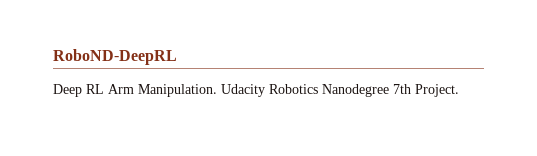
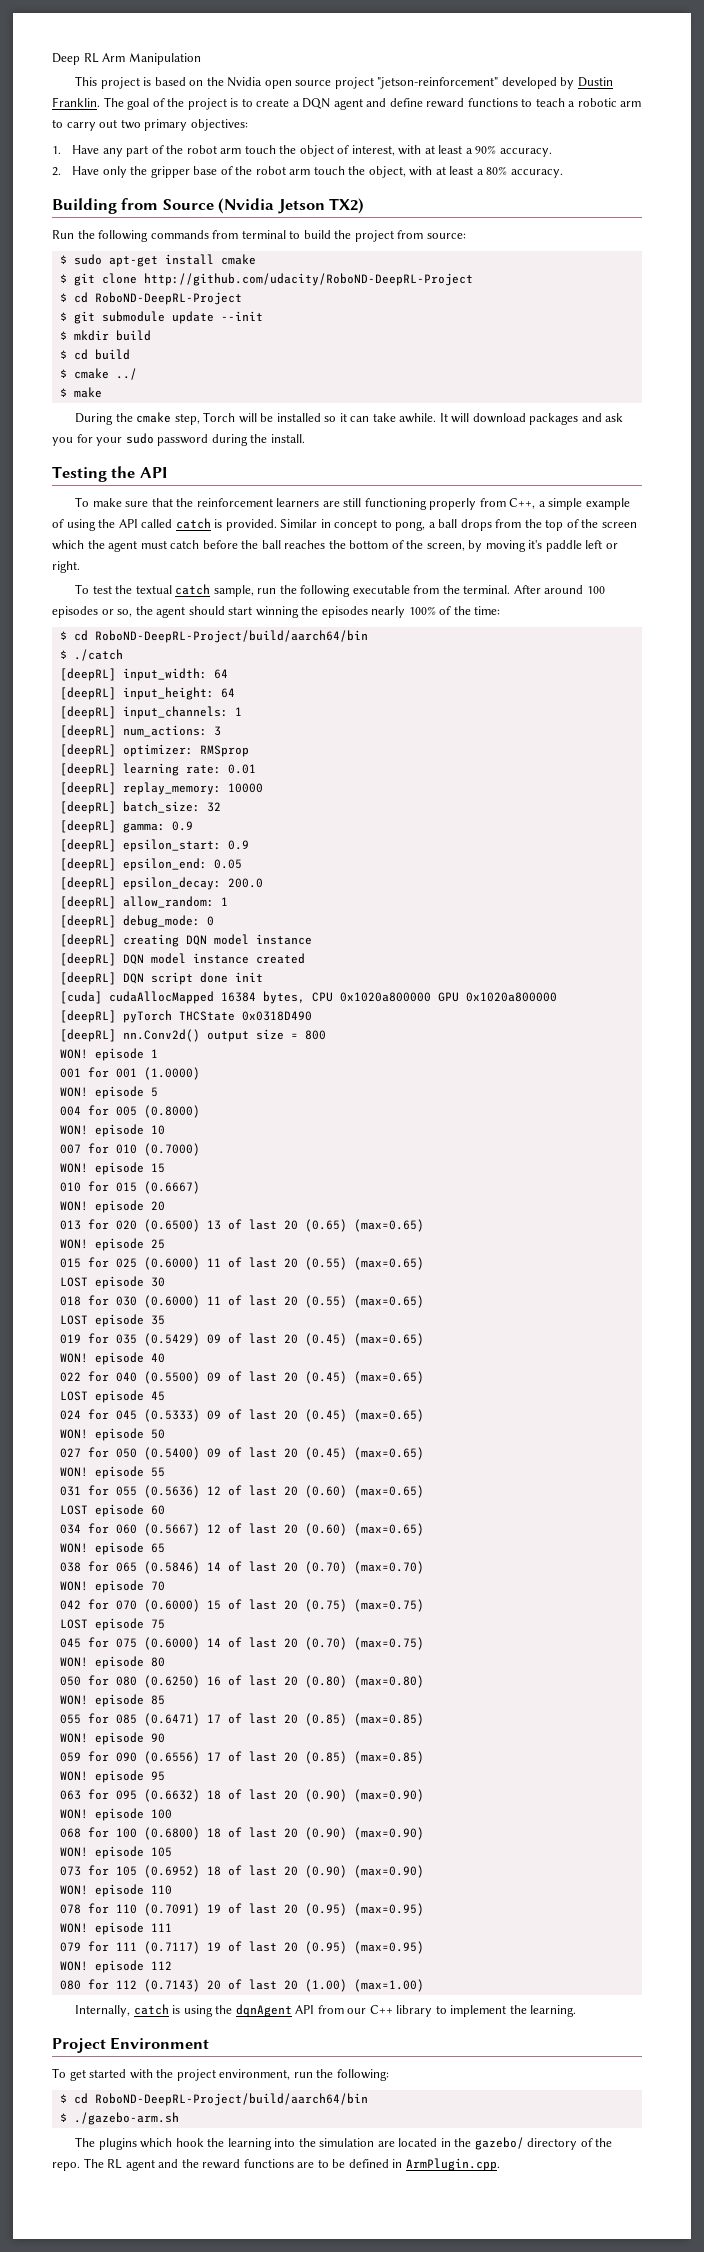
[53,49,177,65] RoboND-DeepRL // -> (52, 59) none
[138,84,459,97] Manipulation. Udacity Robotics Nanodegree 7th Project. -> [128,53,201,65] [75,76,613,89] [52,97,642,110] [52,119,248,131] [52,145,552,157] [52,166,563,178] [52,198,365,214] [52,230,466,242] [59,254,256,267] [59,273,473,286] [59,292,242,305] [59,311,263,324] [59,330,151,341] [59,349,130,360] [59,368,137,380] [59,387,102,398] [75,412,624,425] [52,433,305,446] [52,466,167,482] [75,497,630,510] [52,518,637,531] [52,540,618,552] [52,561,80,573] [75,584,605,597] [52,606,501,618] [59,630,368,643] [59,649,123,661] [59,668,228,681] [59,687,235,700] [59,706,242,719] [59,725,221,738] [59,744,249,757] [59,763,256,776] [59,782,263,795] [59,801,221,814] [59,820,193,833] [59,839,249,852] [59,858,242,871] [59,877,263,890] [59,896,228,909] [59,915,214,928] [59,934,312,947] [59,953,305,966] [59,972,263,985] [59,991,557,1004] [59,1010,312,1023] [59,1029,326,1042] [59,1048,158,1061] [59,1067,200,1080] [59,1086,158,1099] [59,1105,200,1118] [59,1124,165,1137] [59,1143,200,1156] [59,1162,165,1175] [59,1181,200,1194] [59,1200,165,1213] [59,1219,424,1232] [59,1238,165,1251] [59,1257,424,1270] [59,1276,165,1289] [59,1295,424,1308] [59,1314,165,1327] [59,1333,424,1346] [59,1352,165,1365] [59,1371,424,1384] [59,1390,165,1403] [59,1409,424,1422] [59,1428,165,1441] [59,1447,424,1460] [59,1466,165,1479] [59,1485,424,1498] [59,1504,165,1517] [59,1523,424,1536] [59,1542,165,1555] [59,1561,424,1574] [59,1580,165,1593] [59,1599,424,1612] [59,1618,165,1631] [59,1637,424,1650] [59,1656,165,1669] [59,1675,424,1688] [59,1694,165,1707] [59,1713,424,1726] [59,1732,165,1745] [59,1751,424,1764] [59,1770,165,1783] [59,1789,424,1802] [59,1808,172,1821] [59,1827,424,1840] [59,1846,172,1859] [59,1865,424,1878] [59,1884,172,1897] [59,1903,424,1916] [59,1922,172,1935] [59,1941,424,1954] [59,1960,172,1973] [59,1979,424,1992] [75,2004,577,2017] [52,2037,210,2053] [52,2068,389,2081] [59,2093,368,2106] [59,2112,179,2125] [75,2137,613,2150] [52,2158,500,2171] Manipulation // This project is based on the Nvidia open source project "jetson-reinforcement" developed by Dustin Franklin. The goal of the project is to create a DQN agent and define reward functions to teach a robotic arm to carry out two primary objectives: // 1. Have any part of the robot arm touch the object of interest, with at least a 90% accuracy. // 2. Have only the gripper base of the robot arm touch the object, with at least a 80% accuracy. // Building from Source (Nvidia Jetson TX2) // Run the following commands from terminal to build the project from source: // $ sudo apt-get install cmake // $ git clone http://github.com/udacity/RoboND-DeepRL-Project // $ cd RoboND-DeepRL-Project // $ git submodule update --init // $ mkdir build // $ cd build // $ cmake ../ // $ make // During the cmake step, Torch will be installed so it can take awhile. It will download packages and ask you for your sudo password during the install. // Testing the API // To make sure that the reinforcement learners are still functioning properly from C++, a simple example of using the API called catch is provided. Similar in concept to pong, a ball drops from the top of the screen which the agent must catch before the ball reaches the bottom of the screen, by moving it's paddle left or right. // To test the textual catch sample, run the following executable from the terminal. After around 100 episodes or so, the agent should start winning the episodes nearly 100% of the time: // $ cd RoboND-DeepRL-Project/build/aarch64/bin // $ ./catch // [deepRL] input_width: 64 // [deepRL] input_height: 64 // [deepRL] input_channels: 1 // [deepRL] num_actions: 3 // [deepRL] optimizer: RMSprop // [deepRL] learning rate: 0.01 // [deepRL] replay_memory: 10000 // [deepRL] batch_size: 32 // [deepRL] gamma: 0.9 // [deepRL] epsilon_start: 0.9 // [deepRL] epsilon_end: 0.05 // [deepRL] epsilon_decay: 200.0 // [deepRL] allow_random: 1 // [deepRL] debug_mode: 0 // [deepRL] creating DQN model instance // [deepRL] DQN model instance created // [deepRL] DQN script done init // [cuda] cudaAllocMapped 16384 bytes, CPU 0x1020a800000 GPU 0x1020a800000 // [deepRL] pyTorch THCState 0x0318D490 // [deepRL] nn.Conv2d() output size = 800 // WON! episode 1 // 001 for 001 (1.0000) // WON! episode 5 // 004 for 005 (0.8000) // WON! episode 10 // 007 for 010 (0.7000) // WON! episode 15 // 010 for 015 (0.6667) // WON! episode 20 // 013 for 020 (0.6500) 13 of last 20 (0.65) (max=0.65) // WON! episode 25 // 015 for 025 (0.6000) 11 of last 20 (0.55) (max=0.65) // LOST episode 30 // 018 for 030 (0.6000) 11 of last 20 (0.55) (max=0.65) // LOST episode 35 // 019 for 035 (0.5429) 09 of last 20 (0.45) (max=0.65) // WON! episode 40 // 022 for 040 (0.5500) 09 of last 20 (0.45) (max=0.65) // LOST episode 45 // 024 for 045 (0.5333) 09 of last 20 (0.45) (max=0.65) // WON! episode 50 // 027 for 050 (0.5400) 09 of last 20 (0.45) (max=0.65) // WON! episode 55 // 031 for 055 (0.5636) 12 of last 20 (0.60) (max=0.65) // LOST episode 60 // 034 for 060 (0.5667) 12 of last 20 (0.60) (max=0.65) // WON! episode 65 // 038 for 065 (0.5846) 14 of last 20 (0.70) (max=0.70) // WON! episode 70 // 042 for 070 (0.6000) 15 of last 20 (0.75) (max=0.75) // LOST episode 75 // 045 for 075 (0.6000) 14 of last 20 (0.70) (max=0.75) // WON! episode 80 // 050 for 080 (0.6250) 16 of last 20 (0.80) (max=0.80) // WON! episode 85 // 055 for 085 (0.6471) 17 of last 20 (0.85) (max=0.85) // WON! episode 90 // 059 for 090 (0.6556) 17 of last 20 (0.85) (max=0.85) // WON! episode 95 // 063 for 095 (0.6632) 18 of last 20 (0.90) (max=0.90) // WON! episode 100 // 068 for 100 (0.6800) 18 of last 20 (0.90) (max=0.90) // WON! episode 105 // 073 for 105 (0.6952) 18 of last 20 (0.90) (max=0.90) // WON! episode 110 // 078 for 110 (0.7091) 19 of last 20 (0.95) (max=0.95) // WON! episode 111 // 079 for 111 (0.7117) 19 of last 20 (0.95) (max=0.95) // WON! episode 112 // 080 for 112 (0.7143) 20 of last 20 (1.00) (max=1.00) // Internally, catch is using the dqnAgent API from our C++ library to implement the learning. // Project Environment // To get started with the project environment, run the following: // $ cd RoboND-DeepRL-Project/build/aarch64/bin // $ ./gazebo-arm.sh // The plugins which hook the learning into the simulation are located in the gazebo/ directory of the repo. The RL agent and the reward functions are to be defined in ArmPlugin.cpp.

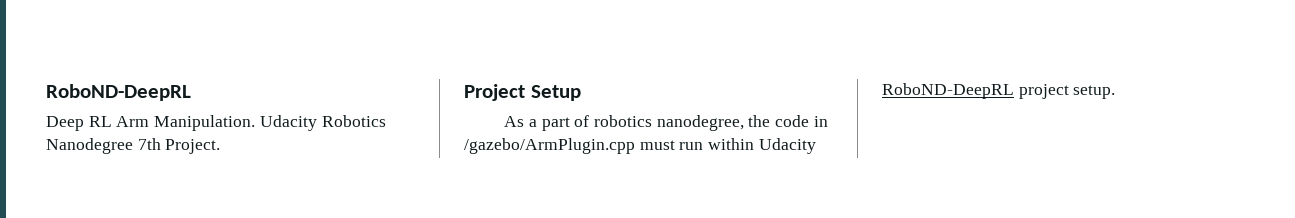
(52, 59) none -> [46,84,191,101] RoboND-DeepRL //
[128,53,201,65] [75,76,613,89] [52,97,642,110] [52,119,248,131] [52,145,552,157] [52,166,563,178] [52,198,365,214] [52,230,466,242] [59,254,256,267] [59,273,473,286] [59,292,242,305] [59,311,263,324] [59,330,151,341] [59,349,130,360] [59,368,137,380] [59,387,102,398] [75,412,624,425] [52,433,305,446] [52,466,167,482] [75,497,630,510] [52,518,637,531] [52,540,618,552] [52,561,80,573] [75,584,605,597] [52,606,501,618] [59,630,368,643] [59,649,123,661] [59,668,228,681] [59,687,235,700] [59,706,242,719] [59,725,221,738] [59,744,249,757] [59,763,256,776] [59,782,263,795] [59,801,221,814] [59,820,193,833] [59,839,249,852] [59,858,242,871] [59,877,263,890] [59,896,228,909] [59,915,214,928] [59,934,312,947] [59,953,305,966] [59,972,263,985] [59,991,557,1004] [59,1010,312,1023] [59,1029,326,1042] [59,1048,158,1061] [59,1067,200,1080] [59,1086,158,1099] [59,1105,200,1118] [59,1124,165,1137] [59,1143,200,1156] [59,1162,165,1175] [59,1181,200,1194] [59,1200,165,1213] [59,1219,424,1232] [59,1238,165,1251] [59,1257,424,1270] [59,1276,165,1289] [59,1295,424,1308] [59,1314,165,1327] [59,1333,424,1346] [59,1352,165,1365] [59,1371,424,1384] [59,1390,165,1403] [59,1409,424,1422] [59,1428,165,1441] [59,1447,424,1460] [59,1466,165,1479] [59,1485,424,1498] [59,1504,165,1517] [59,1523,424,1536] [59,1542,165,1555] [59,1561,424,1574] [59,1580,165,1593] [59,1599,424,1612] [59,1618,165,1631] [59,1637,424,1650] [59,1656,165,1669] [59,1675,424,1688] [59,1694,165,1707] [59,1713,424,1726] [59,1732,165,1745] [59,1751,424,1764] [59,1770,165,1783] [59,1789,424,1802] [59,1808,172,1821] [59,1827,424,1840] [59,1846,172,1859] [59,1865,424,1878] [59,1884,172,1897] [59,1903,424,1916] [59,1922,172,1935] [59,1941,424,1954] [59,1960,172,1973] [59,1979,424,1992] [75,2004,577,2017] [52,2037,210,2053] [52,2068,389,2081] [59,2093,368,2106] [59,2112,179,2125] [75,2137,613,2150] [52,2158,500,2171] Manipulation // This project is based on the Nvidia open source project "jetson-reinforcement" developed by Dustin Franklin. The goal of the project is to create a DQN agent and define reward functions to teach a robotic arm to carry out two primary objectives: // 1. Have any part of the robot arm touch the object of interest, with at least a 90% accuracy. // 2. Have only the gripper base of the robot arm touch the object, with at least a 80% accuracy. // Building from Source (Nvidia Jetson TX2) // Run the following commands from terminal to build the project from source: // $ sudo apt-get install cmake // $ git clone http://github.com/udacity/RoboND-DeepRL-Project // $ cd RoboND-DeepRL-Project // $ git submodule update --init // $ mkdir build // $ cd build // $ cmake ../ // $ make // During the cmake step, Torch will be installed so it can take awhile. It will download packages and ask you for your sudo password during the install. // Testing the API // To make sure that the reinforcement learners are still functioning properly from C++, a simple example of using the API called catch is provided. Similar in concept to pong, a ball drops from the top of the screen which the agent must catch before the ball reaches the bottom of the screen, by moving it's paddle left or right. // To test the textual catch sample, run the following executable from the terminal. After around 100 episodes or so, the agent should start winning the episodes nearly 100% of the time: // $ cd RoboND-DeepRL-Project/build/aarch64/bin // $ ./catch // [deepRL] input_width: 64 // [deepRL] input_height: 64 // [deepRL] input_channels: 1 // [deepRL] num_actions: 3 // [deepRL] optimizer: RMSprop // [deepRL] learning rate: 0.01 // [deepRL] replay_memory: 10000 // [deepRL] batch_size: 32 // [deepRL] gamma: 0.9 // [deepRL] epsilon_start: 0.9 // [deepRL] epsilon_end: 0.05 // [deepRL] epsilon_decay: 200.0 // [deepRL] allow_random: 1 // [deepRL] debug_mode: 0 // [deepRL] creating DQN model instance // [deepRL] DQN model instance created // [deepRL] DQN script done init // [cuda] cudaAllocMapped 16384 bytes, CPU 0x1020a800000 GPU 0x1020a800000 // [deepRL] pyTorch THCState 0x0318D490 // [deepRL] nn.Conv2d() output size = 800 // WON! episode 1 // 001 for 001 (1.0000) // WON! episode 5 // 004 for 005 (0.8000) // WON! episode 10 // 007 for 010 (0.7000) // WON! episode 15 // 010 for 015 (0.6667) // WON! episode 20 // 013 for 020 (0.6500) 13 of last 20 (0.65) (max=0.65) // WON! episode 25 // 015 for 025 (0.6000) 11 of last 20 (0.55) (max=0.65) // LOST episode 30 // 018 for 030 (0.6000) 11 of last 20 (0.55) (max=0.65) // LOST episode 35 // 019 for 035 (0.5429) 09 of last 20 (0.45) (max=0.65) // WON! episode 40 // 022 for 040 (0.5500) 09 of last 20 (0.45) (max=0.65) // LOST episode 45 // 024 for 045 (0.5333) 09 of last 20 (0.45) (max=0.65) // WON! episode 50 // 027 for 050 (0.5400) 09 of last 20 (0.45) (max=0.65) // WON! episode 55 // 031 for 055 (0.5636) 12 of last 20 (0.60) (max=0.65) // LOST episode 60 // 034 for 060 (0.5667) 12 of last 20 (0.60) (max=0.65) // WON! episode 65 // 038 for 065 (0.5846) 14 of last 20 (0.70) (max=0.70) // WON! episode 70 // 042 for 070 (0.6000) 15 of last 20 (0.75) (max=0.75) // LOST episode 75 // 045 for 075 (0.6000) 14 of last 20 (0.70) (max=0.75) // WON! episode 80 // 050 for 080 (0.6250) 16 of last 20 (0.80) (max=0.80) // WON! episode 85 // 055 for 085 (0.6471) 17 of last 20 (0.85) (max=0.85) // WON! episode 90 // 059 for 090 (0.6556) 17 of last 20 (0.85) (max=0.85) // WON! episode 95 // 063 for 095 (0.6632) 18 of last 20 (0.90) (max=0.90) // WON! episode 100 // 068 for 100 (0.6800) 18 of last 20 (0.90) (max=0.90) // WON! episode 105 // 073 for 105 (0.6952) 18 of last 20 (0.90) (max=0.90) // WON! episode 110 // 078 for 110 (0.7091) 19 of last 20 (0.95) (max=0.95) // WON! episode 111 // 079 for 111 (0.7117) 19 of last 20 (0.95) (max=0.95) // WON! episode 112 // 080 for 112 (0.7143) 20 of last 20 (1.00) (max=1.00) // Internally, catch is using the dqnAgent API from our C++ library to implement the learning. // Project Environment // To get started with the project environment, run the following: // $ cd RoboND-DeepRL-Project/build/aarch64/bin // $ ./gazebo-arm.sh // The plugins which hook the learning into the simulation are located in the gazebo/ directory of the repo. The RL agent and the reward functions are to be defined in ArmPlugin.cpp. -> [154,115,386,131] [46,138,221,154] [464,84,581,101] [504,115,828,131] [464,138,816,154] [882,83,1116,99] Manipulation. Udacity Robotics Nanodegree 7th Project. // Project Setup // As a part of robotics nanodegree, the code in /gazebo/ArmPlugin.cpp must run within Udacity RoboND-DeepRL project setup.

